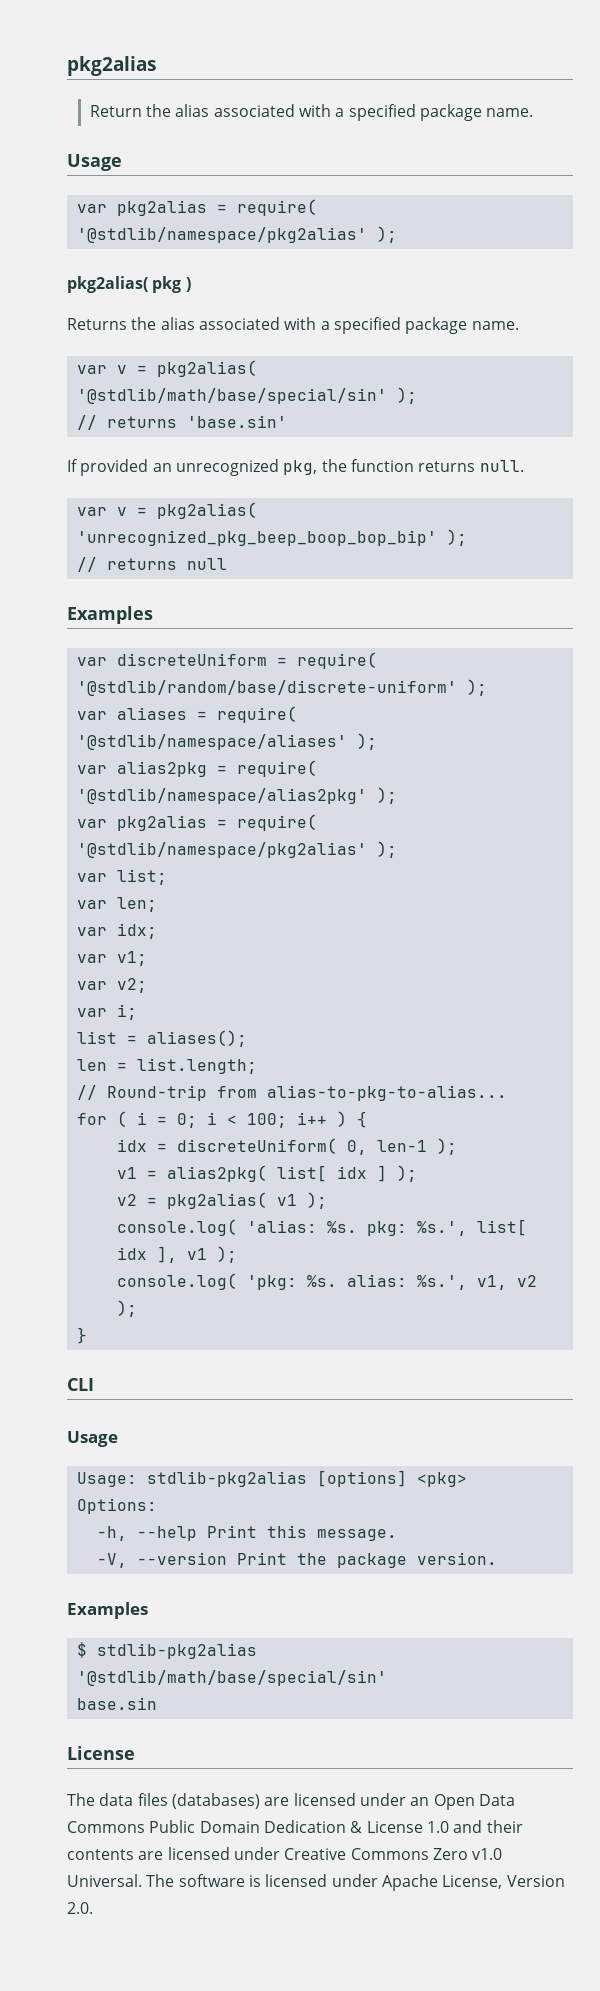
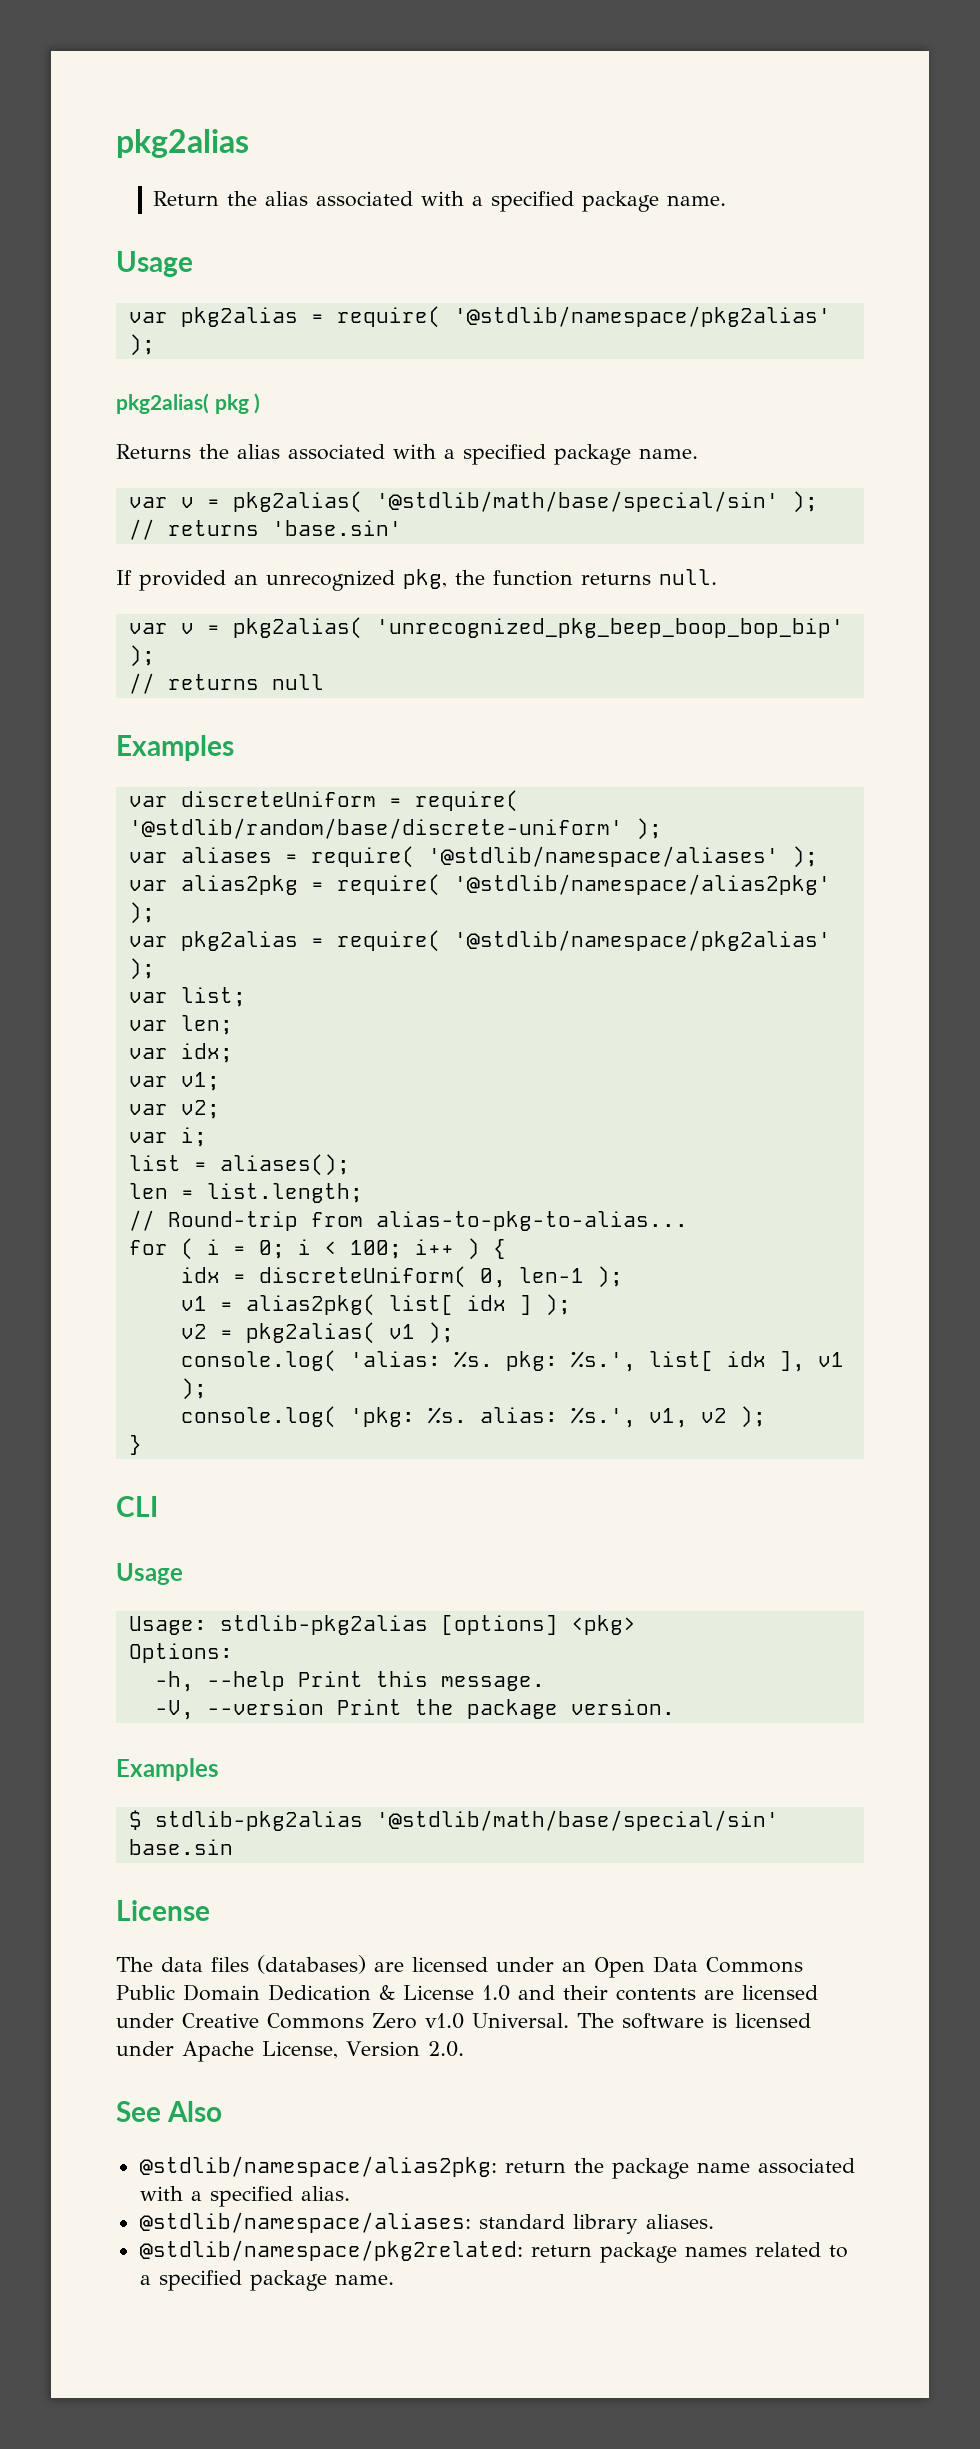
(93, 1908) none -> [116,2101,223,2122] [139,2156,855,2179] [139,2186,350,2207] [139,2212,714,2234] [139,2240,848,2263] [139,2270,394,2291] // See Also // @stdlib/namespace/alias2pkg: return the package name associated with a specified alias. // @stdlib/namespace/aliases: standard library aliases. // @stdlib/namespace/pkg2related: return package names related to a specified package name.

